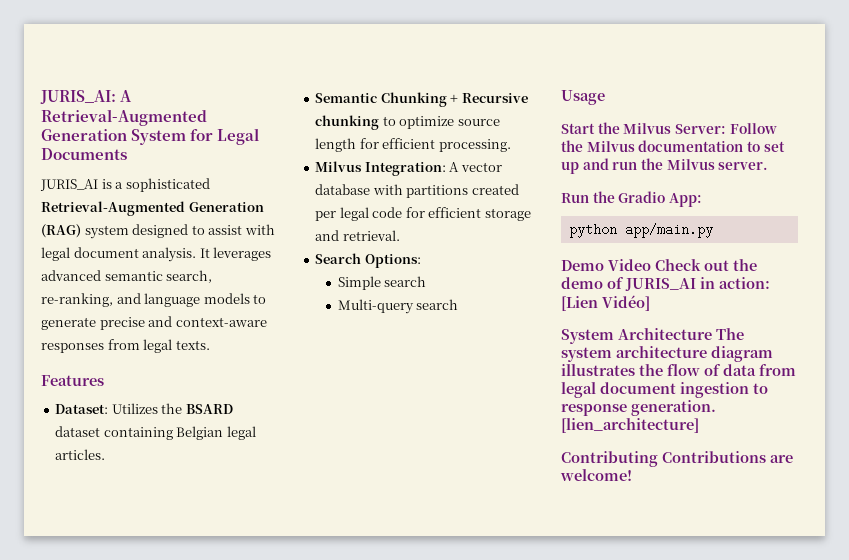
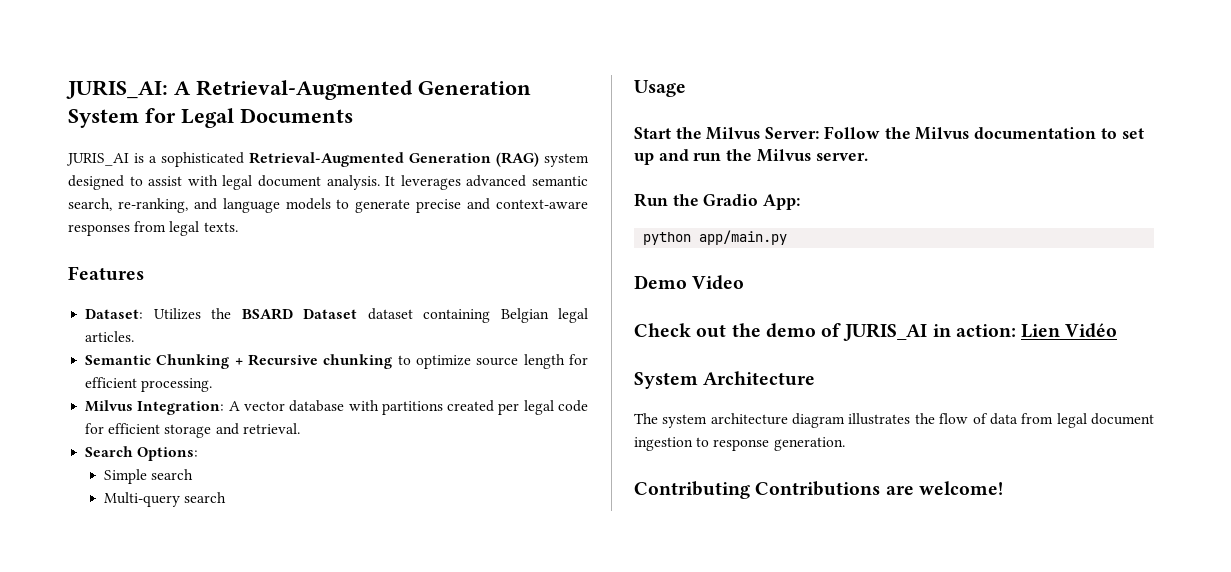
(233, 409) none -> [303,309,358,319] Dataset
(651, 265) none -> (745, 282) //
[561,295,650,311] [Lien Vidéo] -> [1021,323,1118,338] Lien Vidéo
(712, 334) none -> (816, 378) //
[561,418,699,433] [lien_architecture] -> (845, 444) none

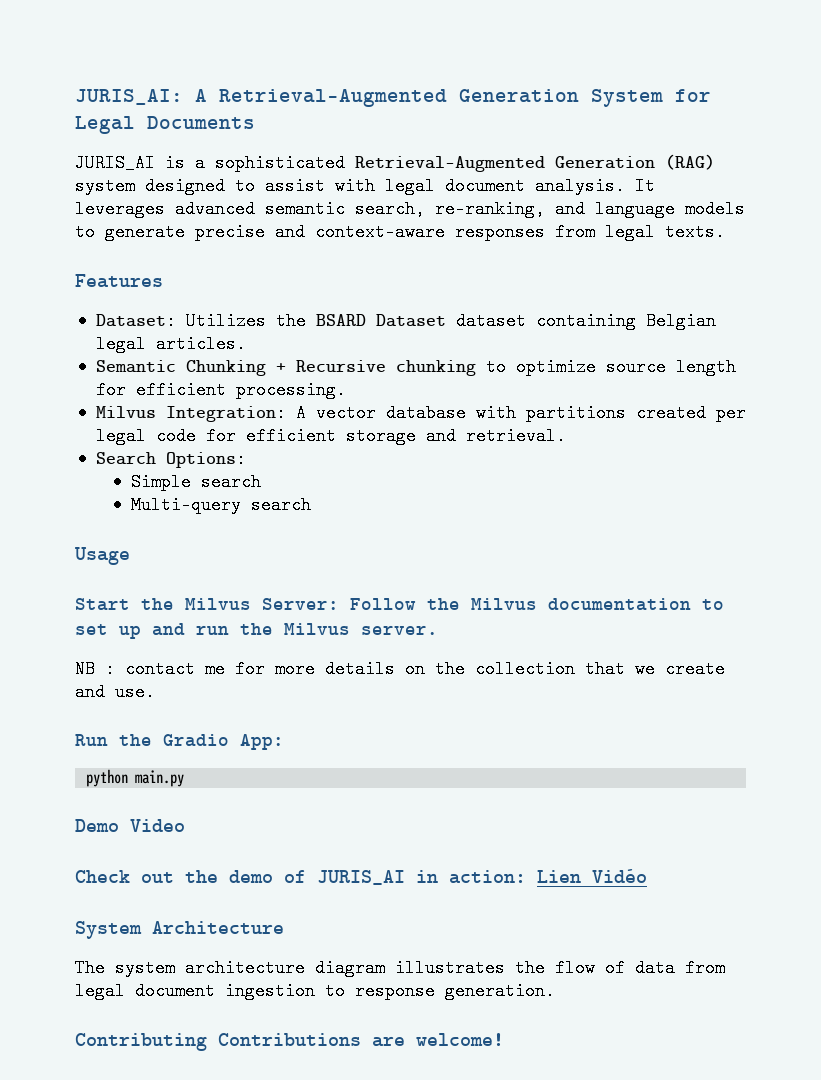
(868, 157) none -> [75,660,725,678] [75,683,155,701] // NB : contact me for more details on the collection that we create and use.
[699,230,788,245] app/main.py -> [135,770,185,787] main.py

